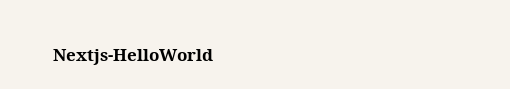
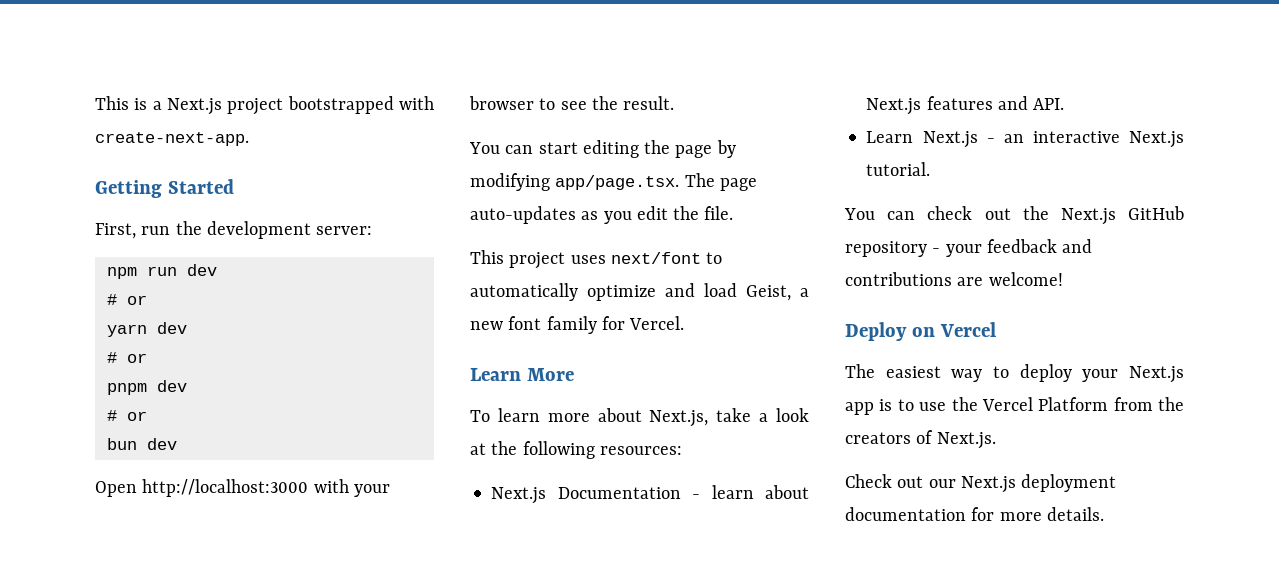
[53,49,213,65] Nextjs-HelloWorld -> [95,96,434,115] [95,132,249,146] [95,179,234,198] [95,221,373,239] [106,264,217,279] [106,294,147,305] [106,322,187,337] [106,352,147,363] [106,380,187,395] [106,410,147,421] [106,438,177,450] [95,479,390,497] [469,96,675,110] [469,140,736,158] [470,173,757,191] [470,206,734,224] [470,250,723,269] [470,283,809,301] [470,316,685,334] [470,368,574,381] [470,408,809,427] [470,441,682,459] [491,485,809,504] [866,96,1065,115] [866,131,1184,148] [866,162,931,176] [844,206,1184,225] [845,239,1093,257] [845,272,1063,286] [845,322,996,341] [845,364,1184,383] [845,397,1184,415] [845,430,996,449] [845,474,1117,493] [845,507,1104,521] This is a Next.js project bootstrapped with create-next-app. // Getting Started // First, run the development server: // npm run dev // # or // yarn dev // # or // pnpm dev // # or // bun dev // Open http://localhost:3000 with your browser to see the result. // You can start editing the page by modifying app/page.tsx. The page auto-updates as you edit the file. // This project uses next/font to automatically optimize and load Geist, a new font family for Vercel. // Learn More // To learn more about Next.js, take a look at the following resources: // Next.js Documentation - learn about Next.js features and API. // Learn Next.js - an interactive Next.js tutorial. // You can check out the Next.js GitHub repository - your feedback and contributions are welcome! // Deploy on Vercel // The easiest way to deploy your Next.js app is to use the Vercel Platform from the creators of Next.js. // Check out our Next.js deployment documentation for more details.

